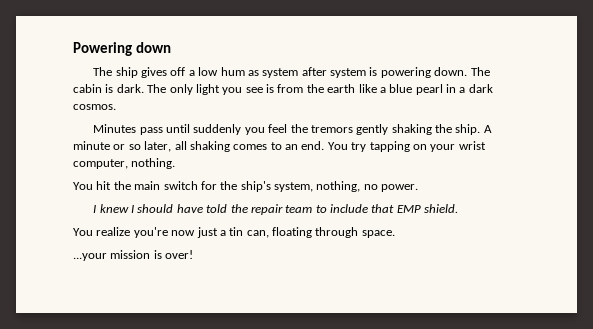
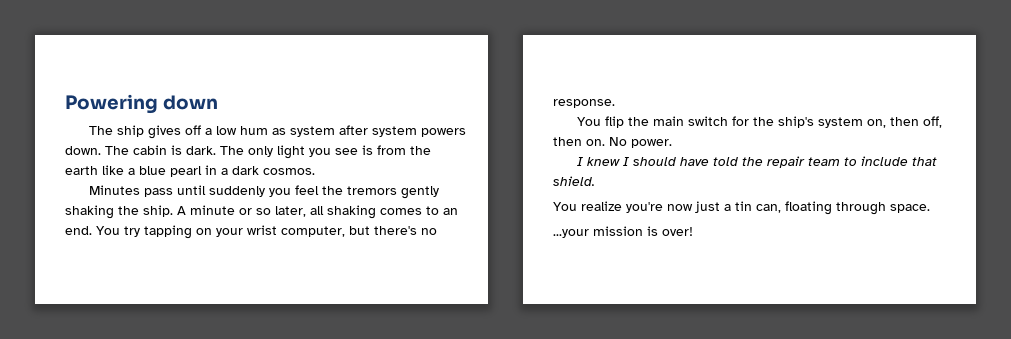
[369,67,431,78] is powering -> [421,128,467,137] powers
[131,158,176,169] [73,181,112,190] nothing. // You hit -> [349,226,437,235] [553,99,615,108] [577,116,625,128] but there's no response. // You flip
[274,181,378,192] system, nothing, no -> [818,116,943,128] [553,137,627,146] system on, then off, then on. No
[396,205,421,213] EMP -> (938, 161) none

